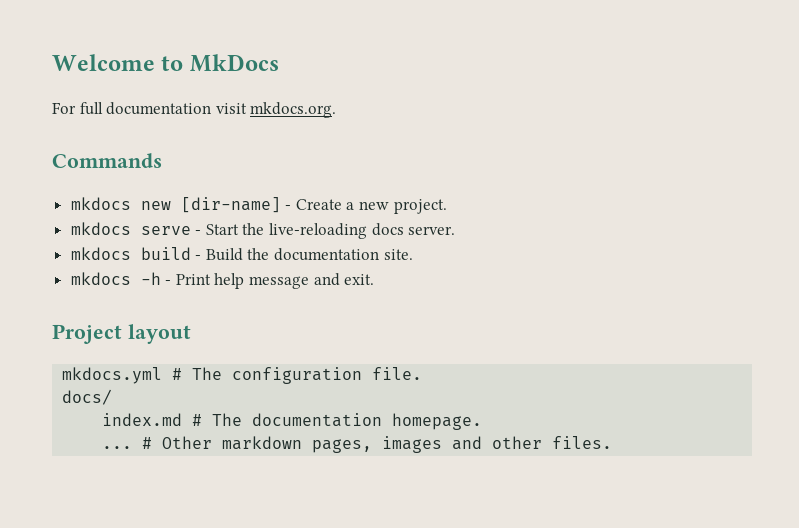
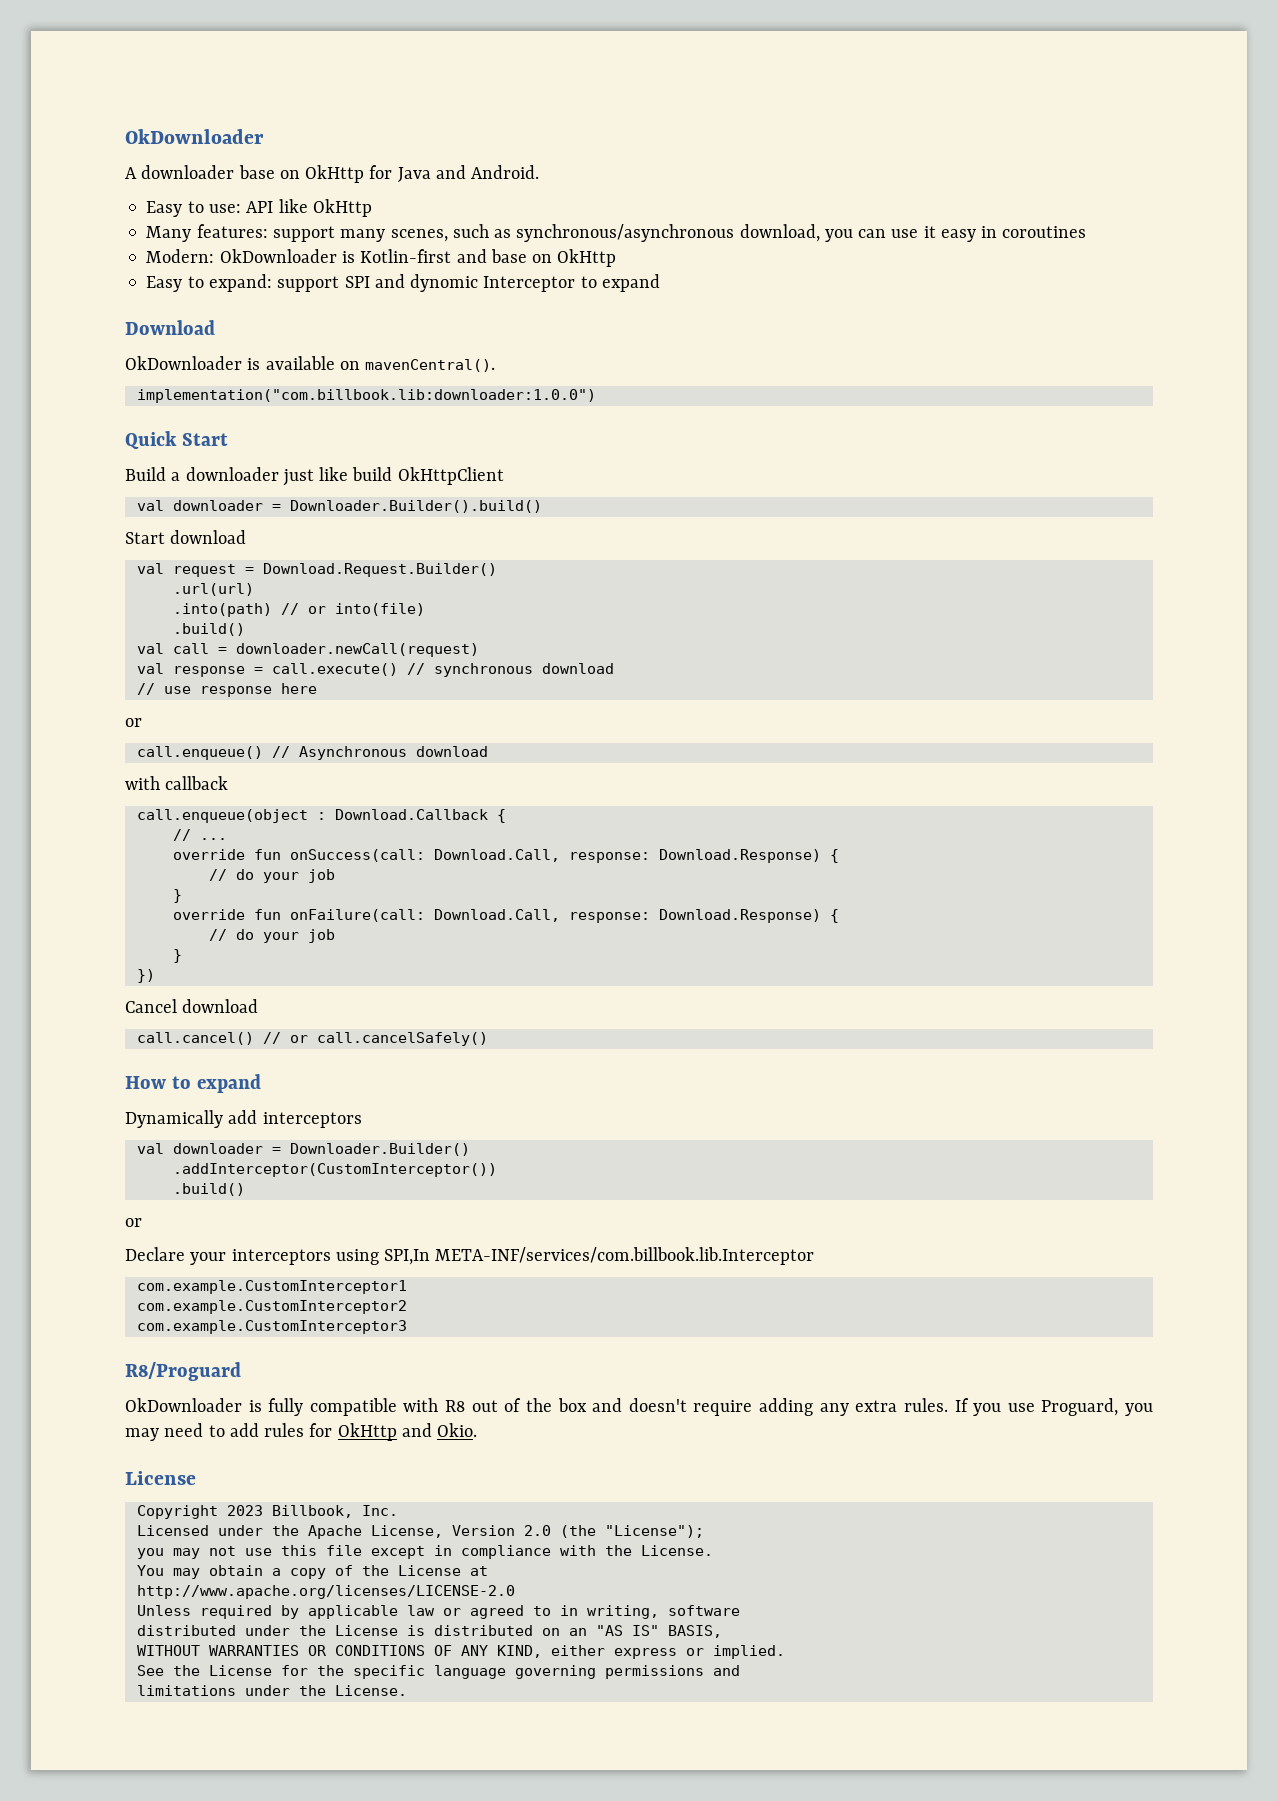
[52,54,279,72] [52,102,337,118] [52,153,162,168] [70,197,447,214] [70,222,456,239] [70,247,413,261] [70,272,375,289] [52,324,191,344] [62,367,423,384] [62,389,113,405] [102,413,483,430] [102,436,613,453] Welcome to MkDocs // For full documentation visit mkdocs.org. // Commands // mkdocs new [dir-name] - Create a new project. // mkdocs serve - Start the live-reloading docs server. // mkdocs build - Build the documentation site. // mkdocs -h - Print help message and exit. // Project layout // mkdocs.yml # The configuration file. // docs/ // index.md # The documentation homepage. // ... # Other markdown pages, images and other files. -> [125,129,264,144] [125,165,540,183] [146,199,372,217] [146,224,1087,242] [146,249,617,267] [146,274,660,292] [125,320,215,335] [125,356,496,372] [136,389,596,403] [125,431,228,450] [125,467,504,486] [136,500,542,513] [125,530,247,544] [136,563,497,577] [172,583,254,596] [172,603,425,617] [172,623,245,636] [136,643,479,657] [136,663,614,677] [136,683,317,697] [125,718,142,727] [136,746,488,760] [125,776,229,790] [136,809,506,823] [172,829,227,841] [172,849,839,863] [208,869,335,883] [172,889,182,903] [172,909,839,923] [208,929,335,943] [172,949,182,963] [136,969,155,983] [125,999,259,1013] [136,1032,488,1046] [125,1074,261,1093] [125,1110,362,1128] [136,1143,470,1156] [172,1163,497,1177] [172,1183,245,1196] [125,1218,142,1227] [125,1247,815,1265] [136,1280,407,1294] [136,1300,407,1314] [136,1320,407,1334] [125,1362,241,1381] [125,1398,1153,1416] [125,1423,478,1441] [125,1471,196,1485] [136,1505,398,1519] [136,1525,704,1539] [136,1545,713,1559] [136,1565,488,1579] [136,1585,515,1599] [136,1605,740,1619] [136,1625,722,1638] [136,1645,785,1659] [136,1665,740,1679] [136,1685,407,1696] OkDownloader // A downloader base on OkHttp for Java and Android. // Easy to use: API like OkHttp // Many features: support many scenes, such as synchronous/asynchronous download, you can use it easy in coroutines // Modern: OkDownloader is Kotlin-first and base on OkHttp // Easy to expand: support SPI and dynomic Interceptor to expand // Download // OkDownloader is available on mavenCentral(). // implementation("com.billbook.lib:downloader:1.0.0") // Quick Start // Build a downloader just like build OkHttpClient // val downloader = Downloader.Builder().build() // Start download // val request = Download.Request.Builder() // .url(url) // .into(path) // or into(file) // .build() // val call = downloader.newCall(request) // val response = call.execute() // synchronous download // // use response here // or // call.enqueue() // Asynchronous download // with callback // call.enqueue(object : Download.Callback { // // ... // override fun onSuccess(call: Download.Call, response: Download.Response) { // // do your job // } // override fun onFailure(call: Download.Call, response: Download.Response) { // // do your job // } // }) // Cancel download // call.cancel() // or call.cancelSafely() // How to expand // Dynamically add interceptors // val downloader = Downloader.Builder() // .addInterceptor(CustomInterceptor()) // .build() // or // Declare your interceptors using SPI,In META-INF/services/com.billbook.lib.Interceptor // com.example.CustomInterceptor1 // com.example.CustomInterceptor2 // com.example.CustomInterceptor3 // R8/Proguard // OkDownloader is fully compatible with R8 out of the box and doesn't require adding any extra rules. If you use Proguard, you may need to add rules for OkHttp and Okio. // License // Copyright 2023 Billbook, Inc. // Licensed under the Apache License, Version 2.0 (the "License"); // you may not use this file except in compliance with the License. // You may obtain a copy of the License at // http://www.apache.org/licenses/LICENSE-2.0 // Unless required by applicable law or agreed to in writing, software // distributed under the License is distributed on an "AS IS" BASIS, // WITHOUT WARRANTIES OR CONDITIONS OF ANY KIND, either express or implied. // See the License for the specific language governing permissions and // limitations under the License.

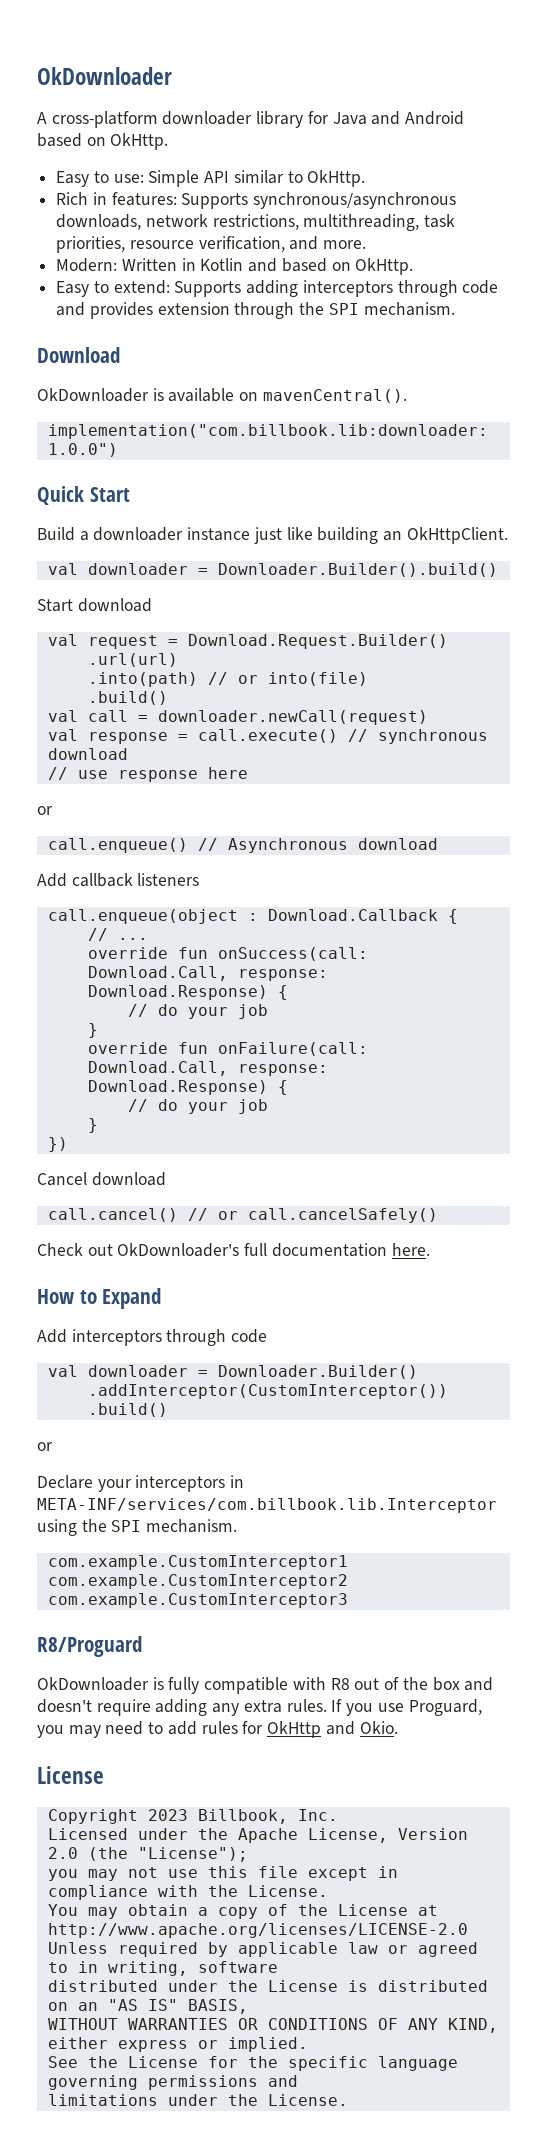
[141,165,540,183] [146,199,372,217] [146,224,1087,242] [146,249,617,267] [146,274,660,292] downloader base on OkHttp for Java and Android. // Easy to use: API like OkHttp // Many features: support many scenes, such as synchronous/asynchronous download, you can use it easy in coroutines // Modern: OkDownloader is Kotlin-first and base on OkHttp // Easy to expand: support SPI and dynomic Interceptor to expand -> [51,111,465,128] [37,133,169,150] [56,170,366,187] [56,192,457,209] [56,214,456,231] [56,236,367,253] [56,258,414,275] [56,280,499,297] [56,302,455,319] cross-platform downloader library for Java and Android based on OkHttp. // Easy to use: Simple API similar to OkHttp. // Rich in features: Supports synchronous/asynchronous downloads, network restrictions, multithreading, task priorities, resource verification, and more. // Modern: Written in Kotlin and based on OkHttp. // Easy to extend: Supports adding interceptors through code and provides extension through the SPI mechanism.
(279, 474) none -> [187,527,251,541] instance
[352,467,504,485] build OkHttpClient -> [317,527,508,544] building an OkHttpClient.
[125,776,160,790] with -> [37,873,67,887] Add
(229, 783) none -> [137,873,200,886] listeners
(488, 1039) none -> [37,1243,430,1257] // Check out OkDownloader's full documentation here.
[196,1074,261,1093] [125,1110,362,1128] expand // Dynamically add interceptors -> [102,1288,162,1309] [37,1329,268,1346] Expand // Add interceptors through code
[335,1247,815,1265] using SPI,In META-INF/services/com.billbook.lib.Interceptor -> [230,1475,245,1488] [37,1498,497,1513] [37,1519,238,1536] in META-INF/services/com.billbook.lib.Interceptor using the SPI mechanism.

